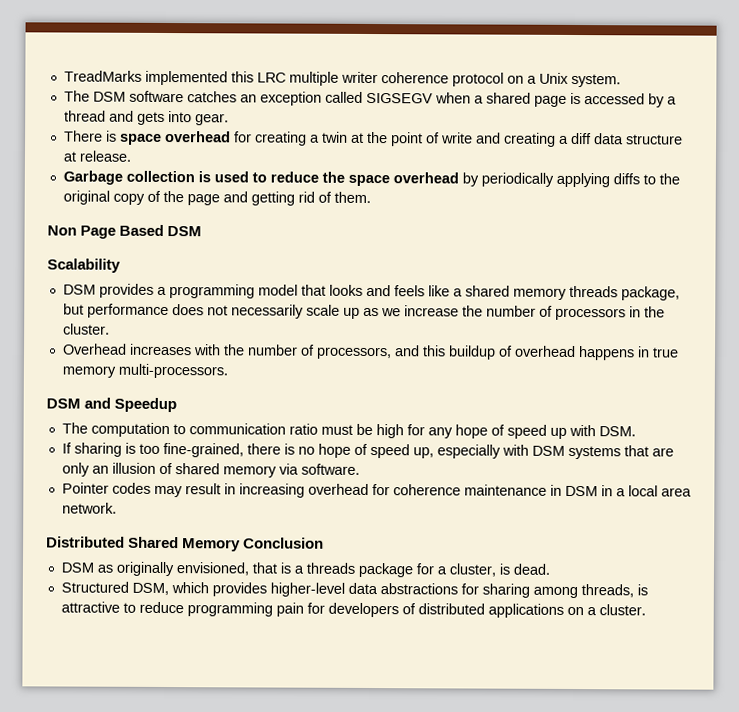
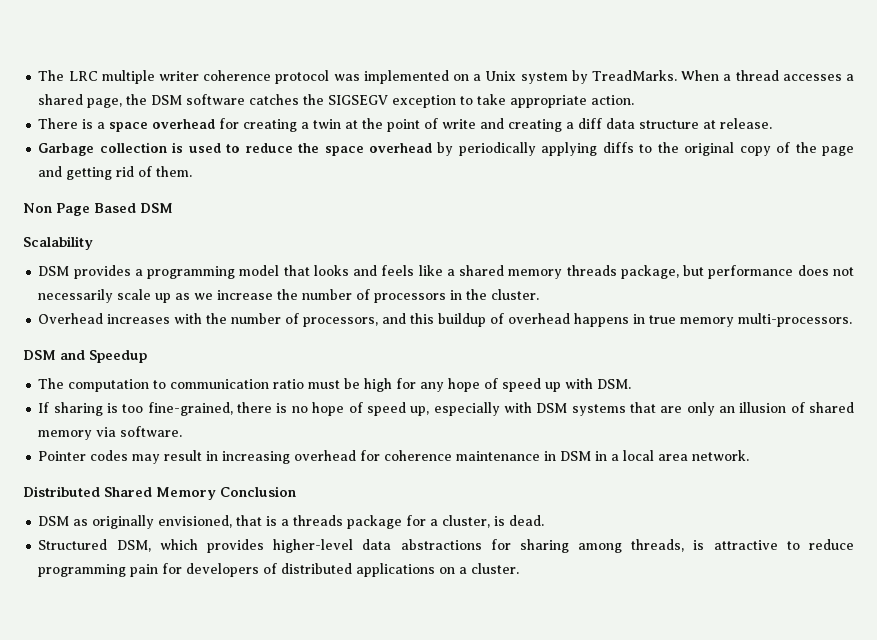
[63,70,254,86] TreadMarks implemented this -> [38,70,65,81] The
(504, 79) none -> [333,70,449,84] was implemented
[570,73,621,88] [63,90,677,108] [63,110,229,126] system. // The DSM software catches an exception called SIGSEGV when a shared page is accessed by a thread and gets into gear. -> [520,70,855,84] [38,94,635,108] system by TreadMarks. When a thread accesses a shared page, the DSM software catches the SIGSEGV exception to take appropriate action.
(117, 136) none -> [97,122,106,129] a

